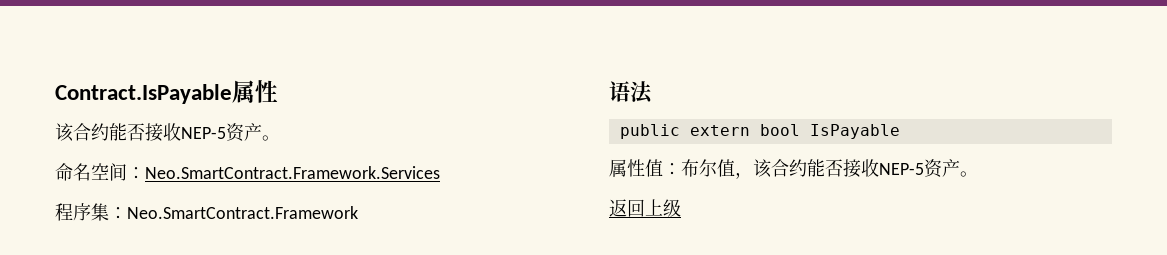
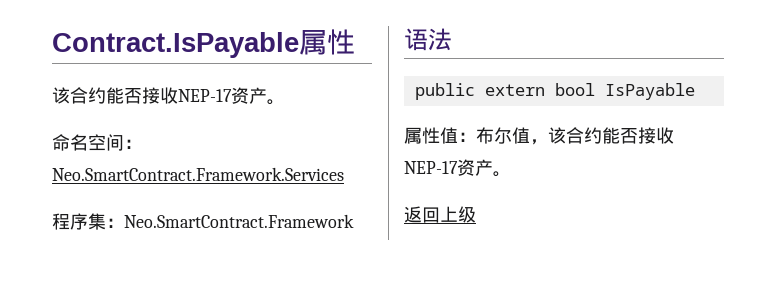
[181,127,226,139] NEP-5 -> [178,89,232,102] NEP-17
[879,163,924,175] NEP-5 -> [404,161,458,174] NEP-17

